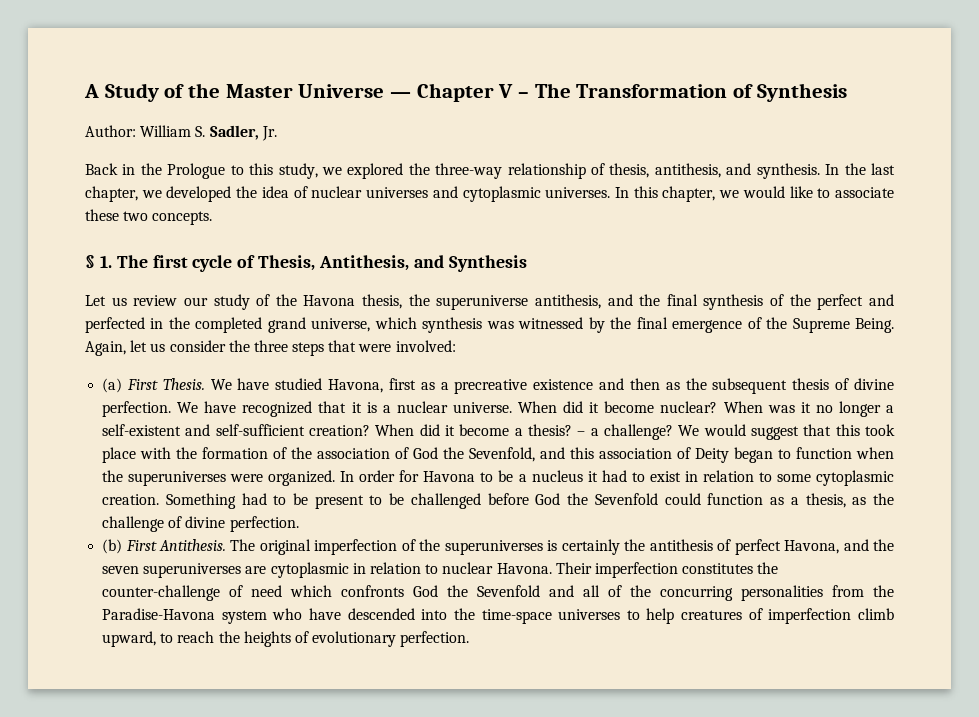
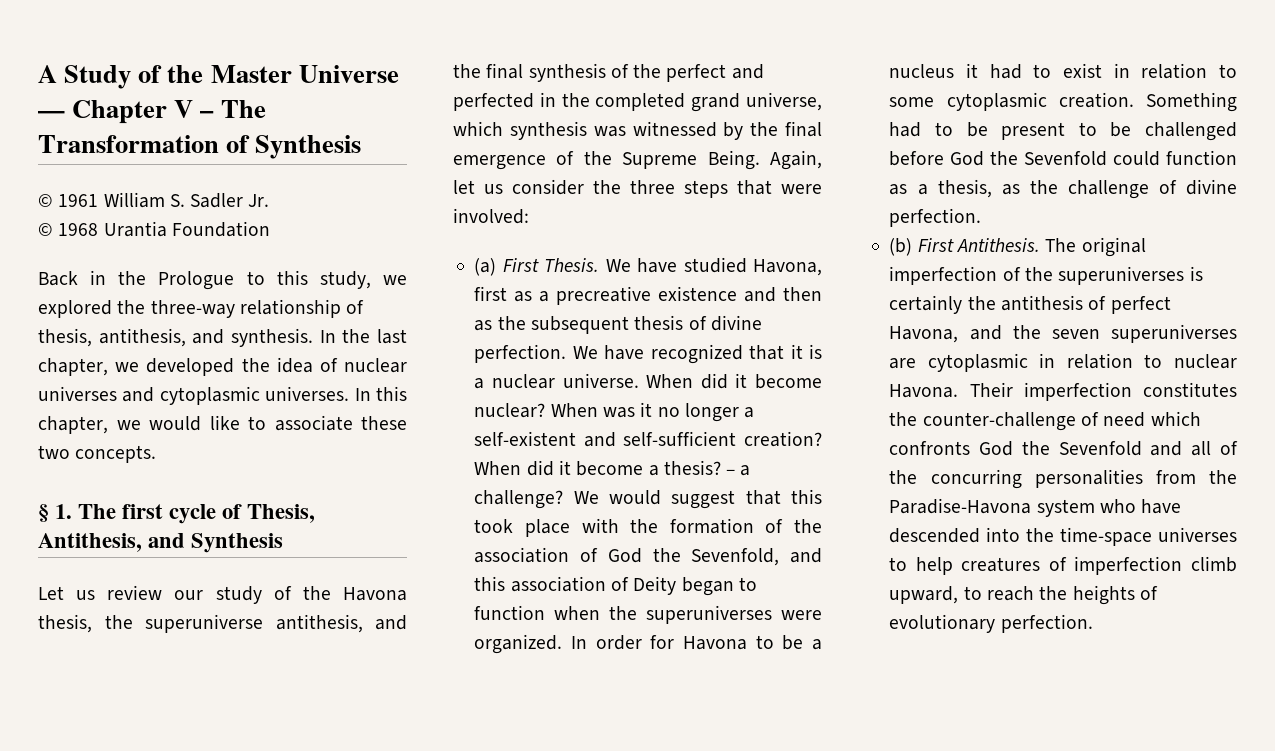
[85,125,136,137] Author: -> [38,194,99,207] © 1961
[209,125,259,140] Sadler, -> [190,193,244,208] Sadler
(277, 133) none -> [38,221,270,237] // © 1968 Urantia Foundation

